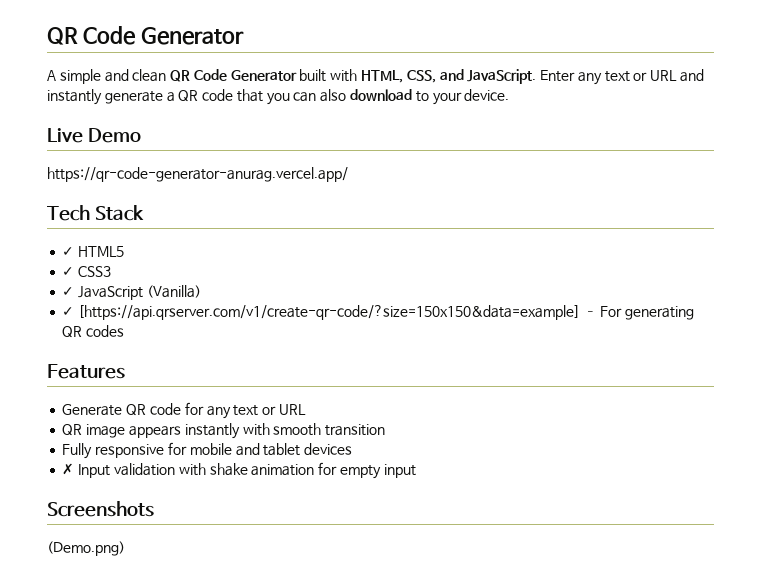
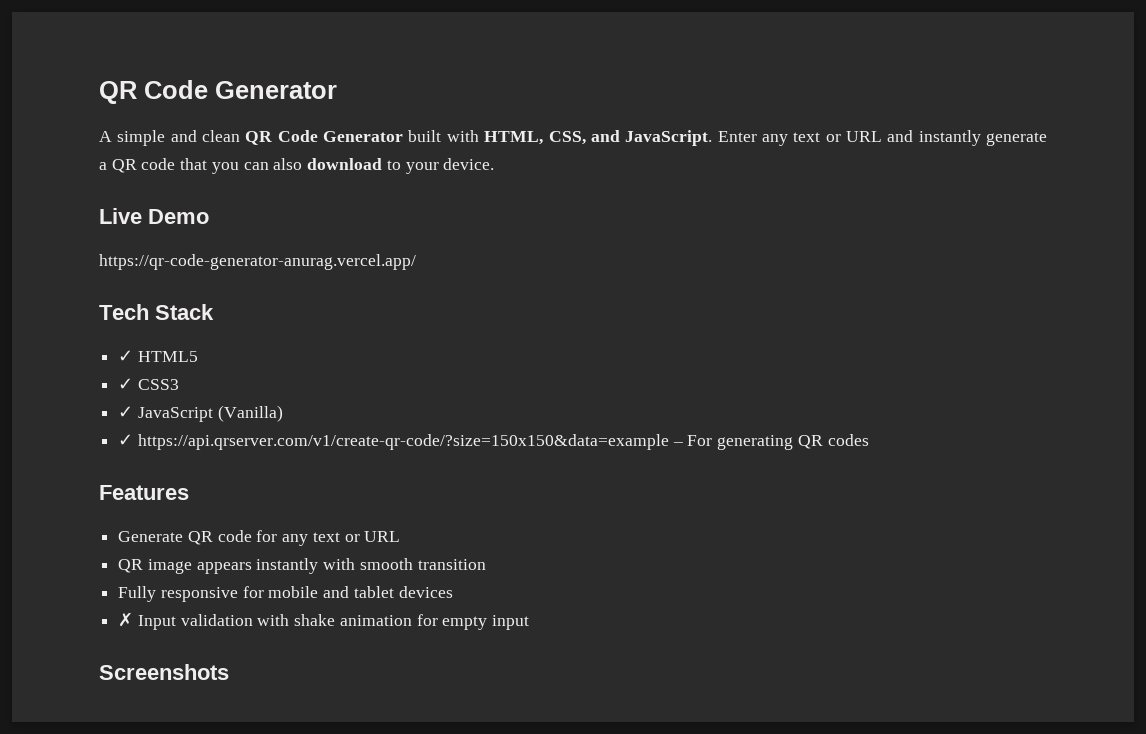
[78,305,581,320] [https://api.qrserver.com/v1/create-qr-code/?size=150x150&data=example] -> [137,434,669,450] https://api.qrserver.com/v1/create-qr-code/?size=150x150&data=example
[47,541,125,556] // (Demo.png) -> (229, 672) none

